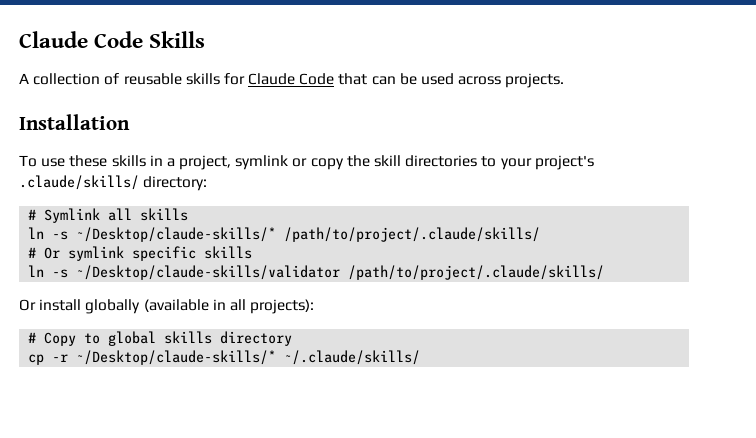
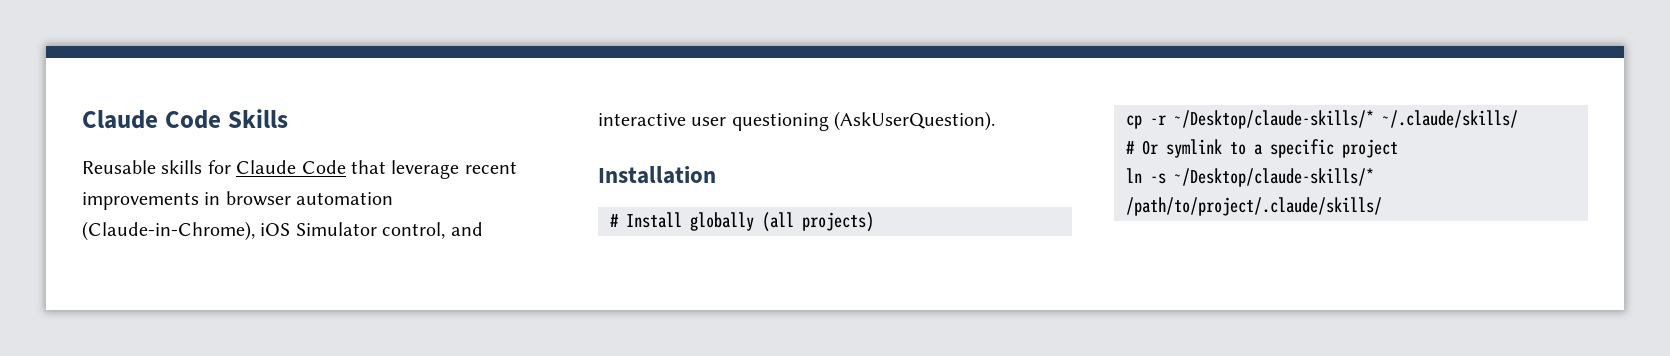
[19,73,182,85] A collection of reusable -> [82,160,156,174] Reusable
[371,73,565,88] [19,114,130,130] [19,155,594,170] [19,175,208,191] [28,208,189,223] [28,227,541,242] [28,246,253,261] [28,265,605,280] [19,299,315,314] [28,331,293,346] [28,350,421,365] can be used across projects. // Installation // To use these skills in a project, symlink or copy the skill directories to your project's .claude/skills/ directory: // # Symlink all skills // ln -s ~/Desktop/claude-skills/* /path/to/project/.claude/skills/ // # Or symlink specific skills // ln -s ~/Desktop/claude-skills/validator /path/to/project/.claude/skills/ // Or install globally (available in all projects): // # Copy to global skills directory // cp -r ~/Desktop/claude-skills/* ~/.claude/skills/ -> [391,160,517,179] [82,191,394,210] [82,221,483,241] [598,111,996,131] [598,166,716,184] [610,212,874,232] [1126,110,1518,129] [1126,139,1398,158] [1126,168,1374,187] [1126,197,1382,216] leverage recent improvements in browser automation (Claude-in-Chrome), iOS Simulator control, and interactive user questioning (AskUserQuestion). // Installation // # Install globally (all projects) // cp -r ~/Desktop/claude-skills/* ~/.claude/skills/ // # Or symlink to a specific project // ln -s ~/Desktop/claude-skills/* /path/to/project/.claude/skills/

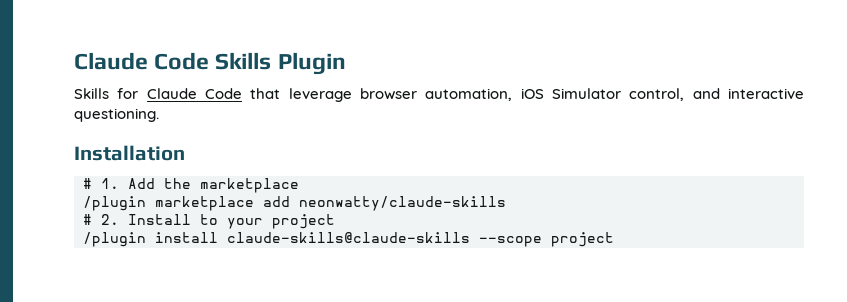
[82,160,203,174] // Reusable skills -> [277,52,346,75] [74,88,109,99] Plugin // Skills
[464,161,517,174] [82,191,394,210] [82,221,255,241] recent improvements in browser automation (Claude-in-Chrome), -> [360,88,513,101] browser automation,
[691,111,996,131] user questioning (AskUserQuestion). -> [74,108,159,122] questioning.
[626,212,874,232] [1126,110,1518,129] [1126,139,1398,158] [1126,168,1374,187] [1126,197,1382,216] Install globally (all projects) // cp -r ~/Desktop/claude-skills/* ~/.claude/skills/ // # Or symlink to a specific project // ln -s ~/Desktop/claude-skills/* /path/to/project/.claude/skills/ -> [101,178,299,193] [83,196,506,211] [83,214,335,229] [83,232,614,247] 1. Add the marketplace // /plugin marketplace add neonwatty/claude-skills // # 2. Install to your project // /plugin install claude-skills@claude-skills --scope project

